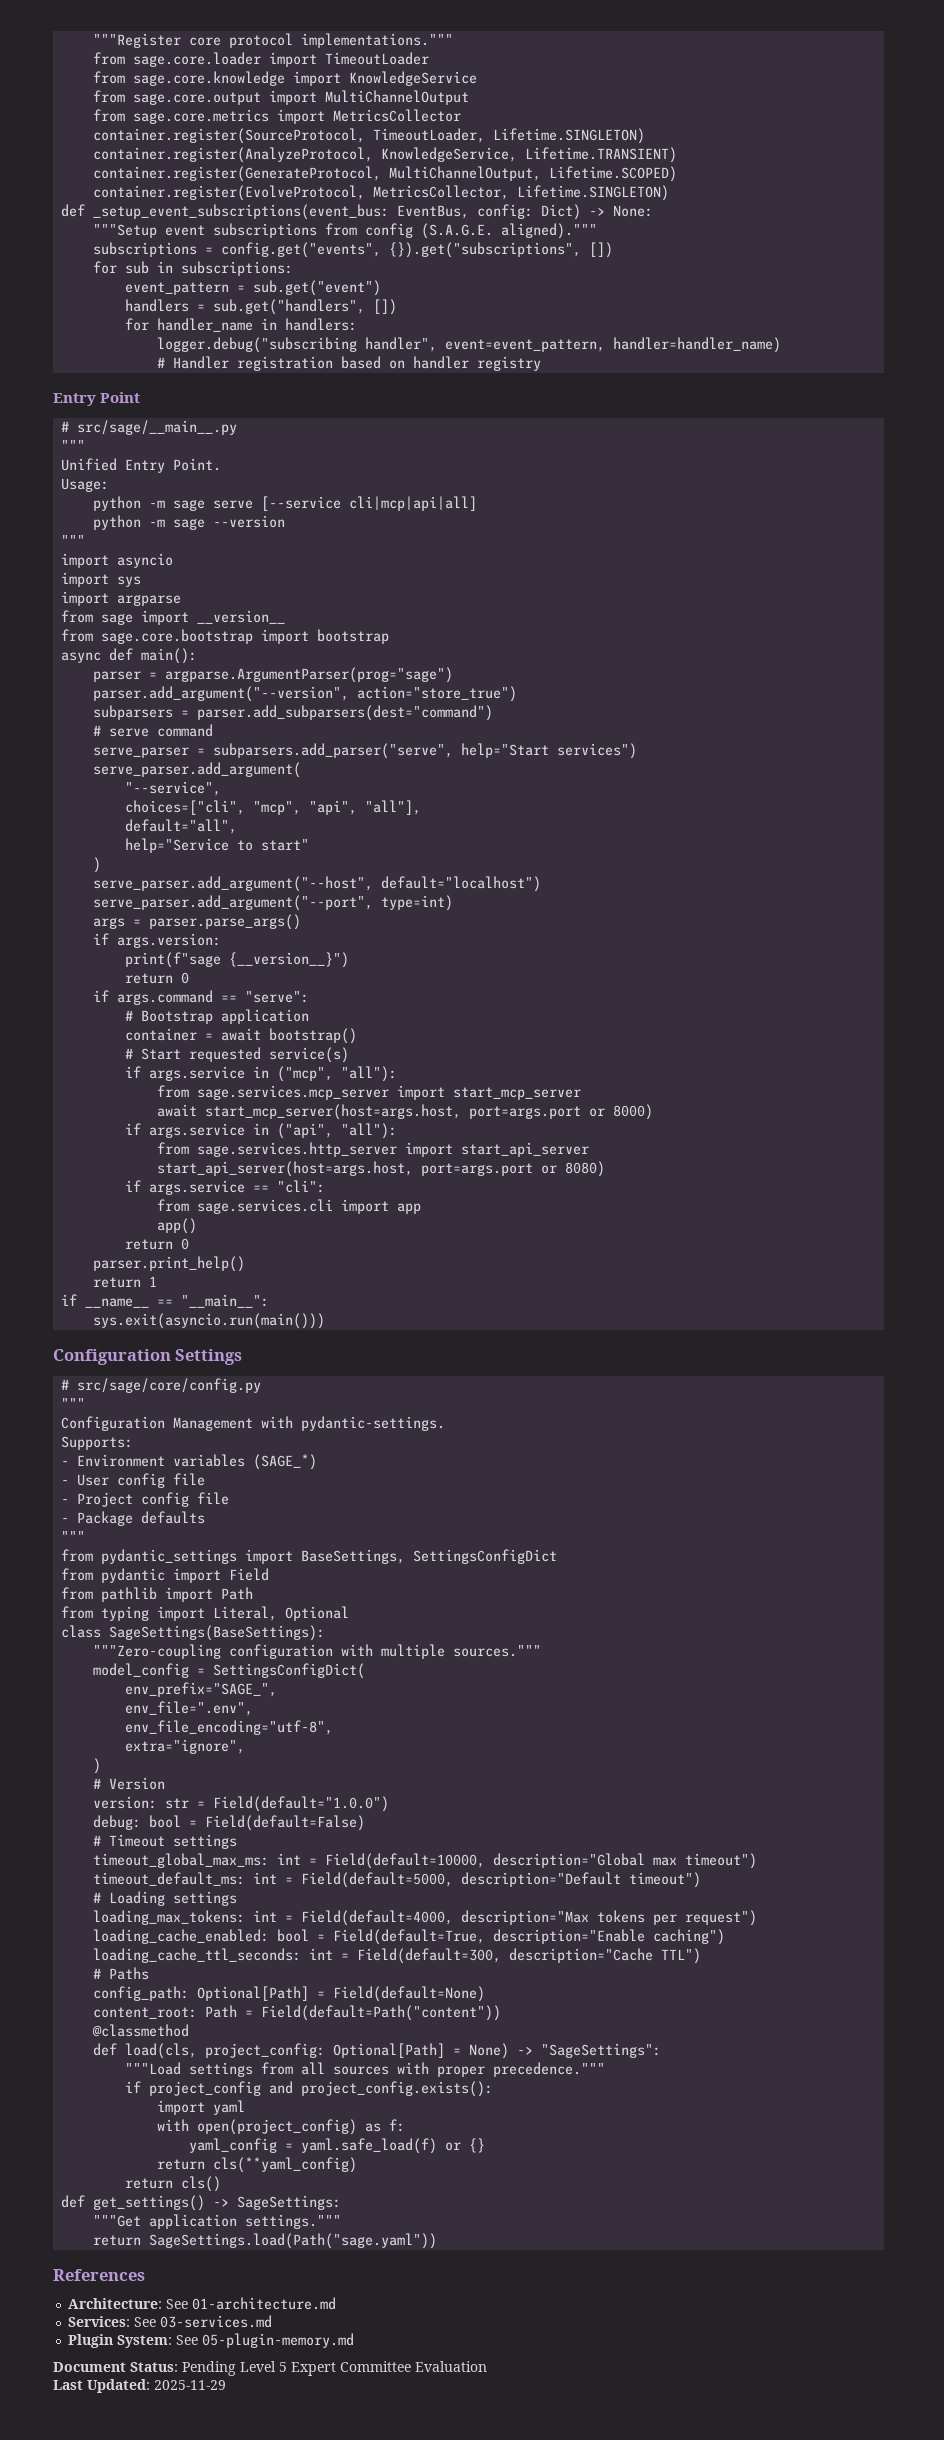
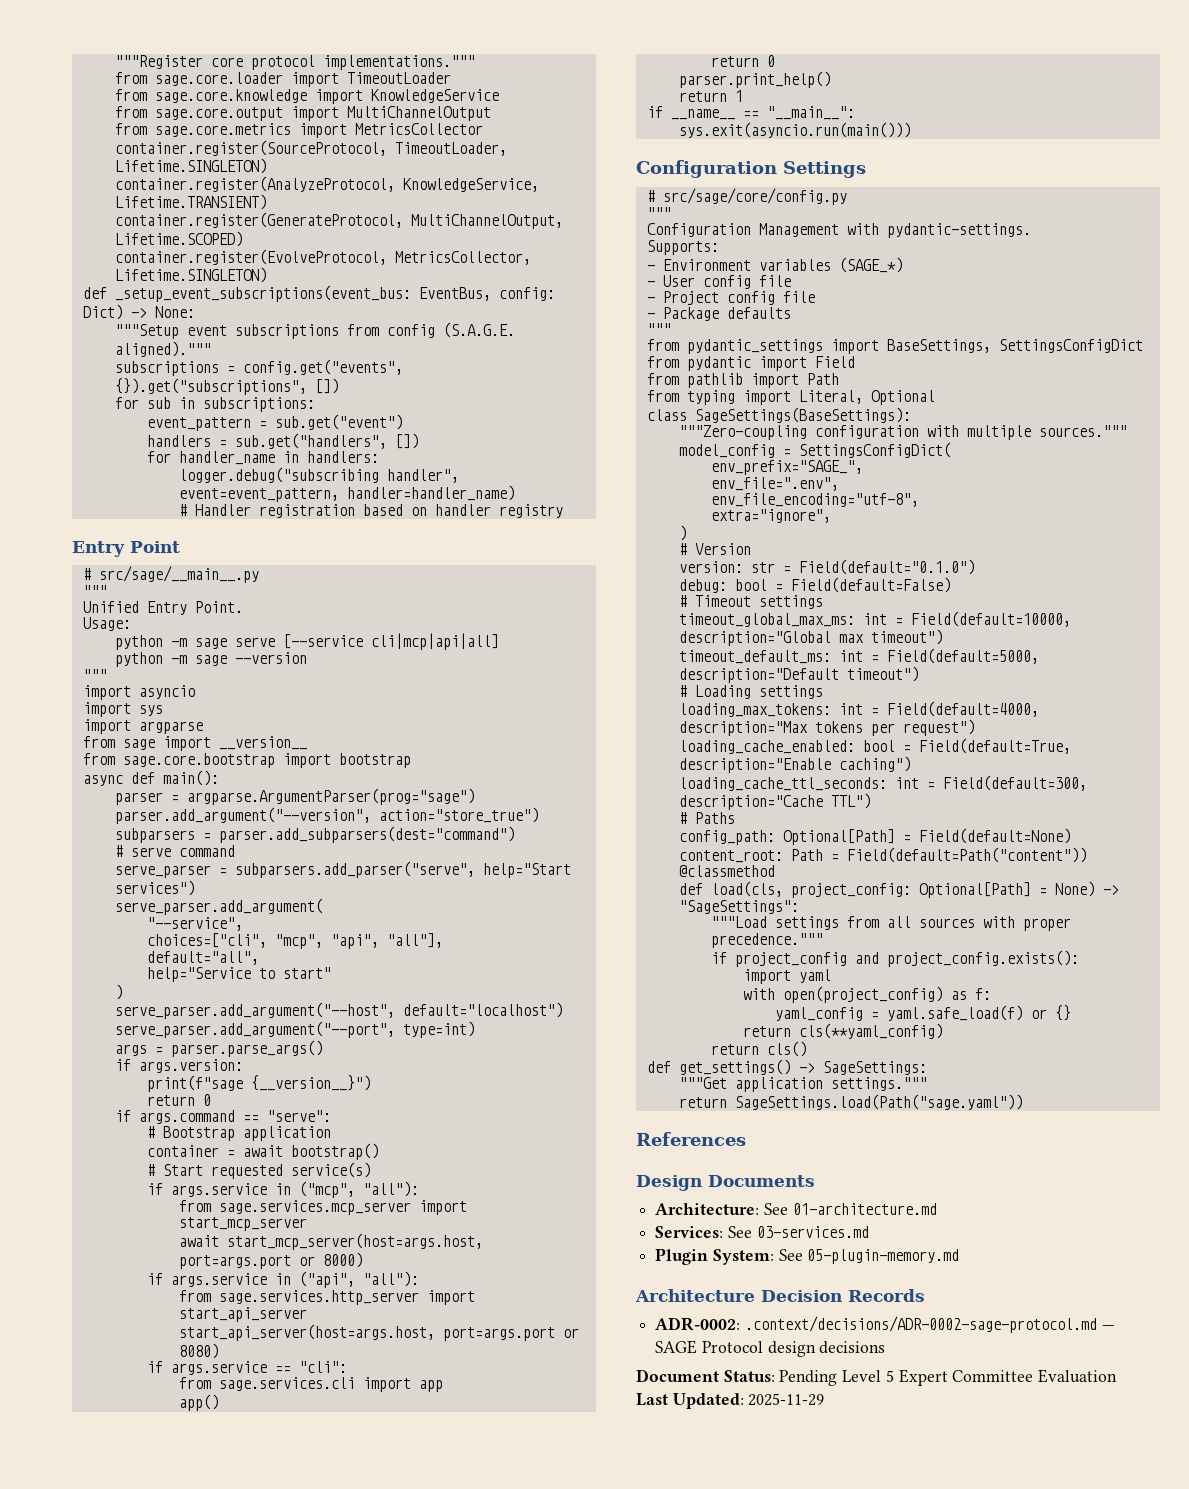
[213,1796,390,1812] Field(default="1.0.0") -> [798,559,975,575] Field(default="0.1.0")
(145, 2275) none -> [636,1175,815,1191] // Design Documents
(355, 2340) none -> [635,1289,925,1302] [655,1316,1115,1333] [655,1340,886,1357] // Architecture Decision Records // ADR-0002: .context/decisions/ADR-0002-sage-protocol.md — SAGE Protocol design decisions

